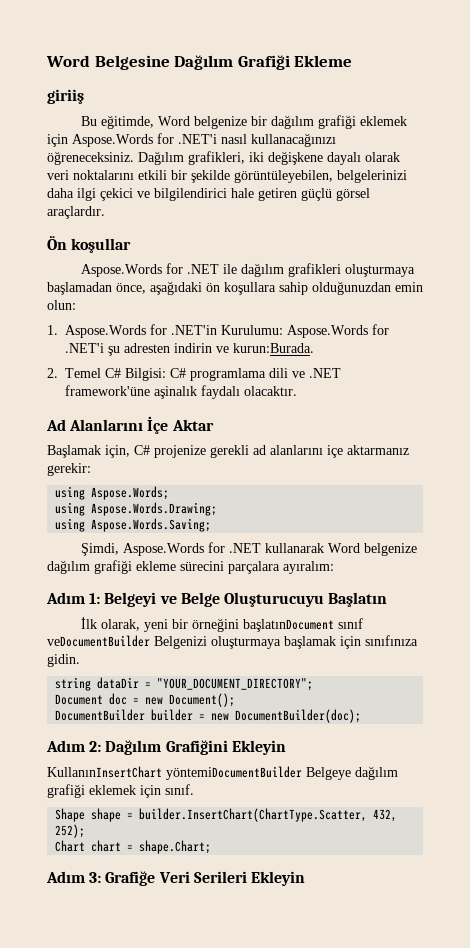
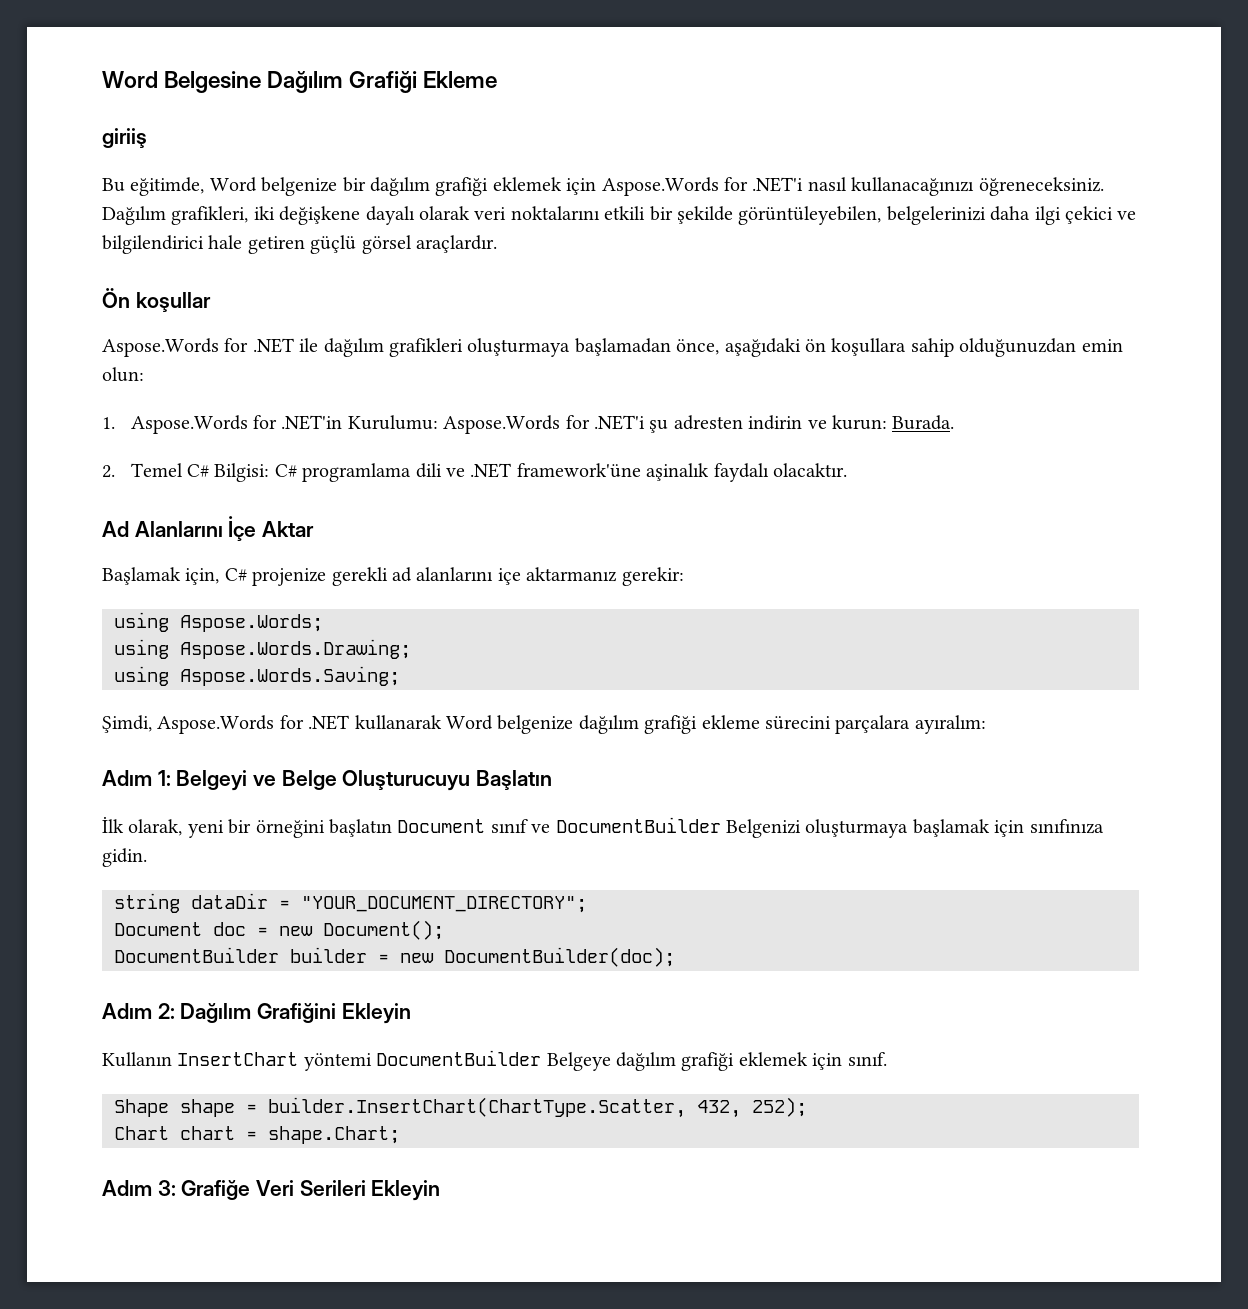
[233,343,314,353] kurun:Burada. -> [832,415,955,430] kurun: Burada.
[243,618,364,632] [47,635,150,647] başlatınDocument sınıf veDocumentBuilder -> [329,817,721,837] başlatın Document sınıf ve DocumentBuilder
[47,766,302,780] KullanınInsertChart yöntemiDocumentBuilder -> [102,1050,542,1071] Kullanın InsertChart yöntemi DocumentBuilder

